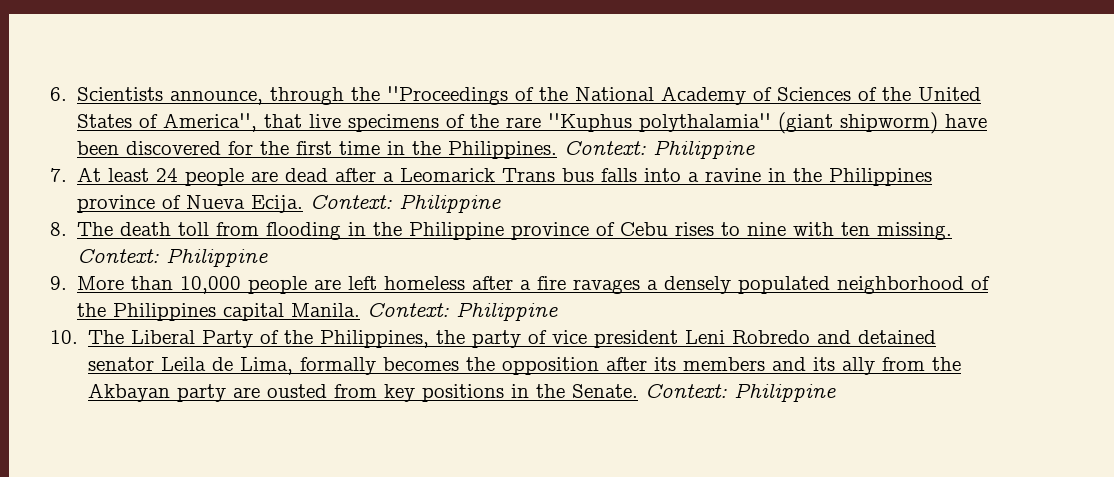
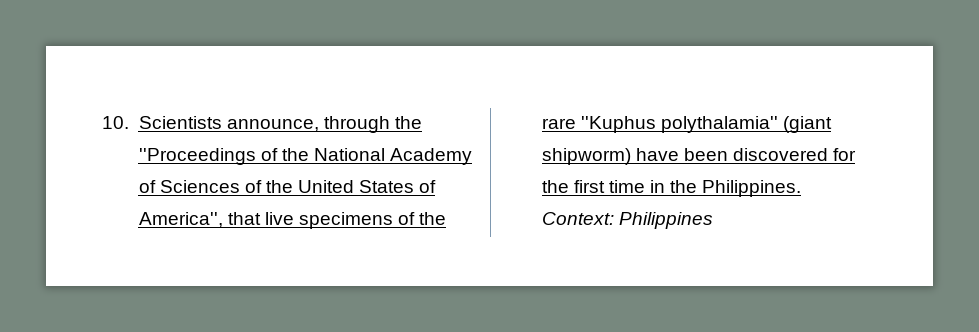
[50,87,67,101] 6. -> [102,116,129,129] 10.
[653,140,756,159] [50,167,933,186] [77,194,502,213] [50,222,953,240] [77,248,269,267] [50,276,991,294] [77,302,559,321] [50,330,937,348] [88,357,962,375] [88,383,837,402] Philippine // 7. At least 24 people are dead after a Leomarick Trans bus falls into a ravine in the Philippines province of Nueva Ecija. Context: Philippine // 8. The death toll from flooding in the Philippine province of Cebu rises to nine with ten missing. Context: Philippine // 9. More than 10,000 people are left homeless after a fire ravages a densely populated neighborhood of the Philippines capital Manila. Context: Philippine // 10. The Liberal Party of the Philippines, the party of vice president Leni Robredo and detained senator Leila de Lima, formally becomes the opposition after its members and its ally from the Akbayan party are ousted from key positions in the Senate. Context: Philippine -> [618,212,713,229] Philippines

